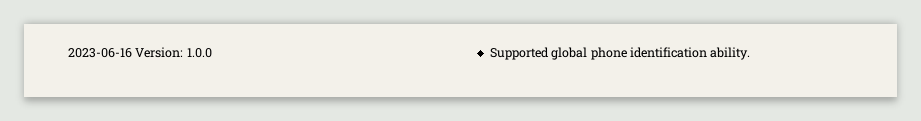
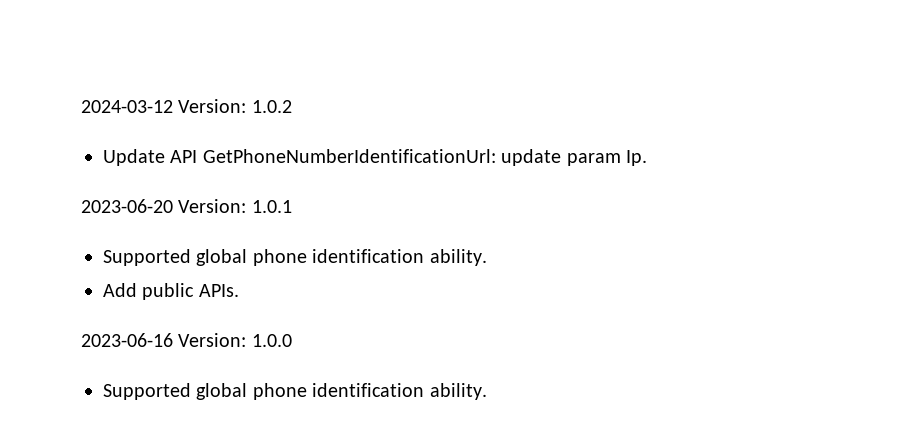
(68, 53) none -> [81,99,292,113] [103,149,647,166] [81,199,292,213] [103,249,487,266] [103,283,239,300] 2024-03-12 Version: 1.0.2 // Update API GetPhoneNumberIdentificationUrl: update param Ip. // 2023-06-20 Version: 1.0.1 // Supported global phone identification ability. // Add public APIs. //

